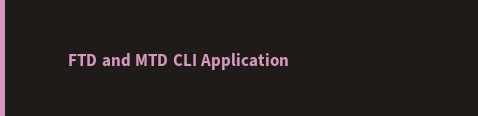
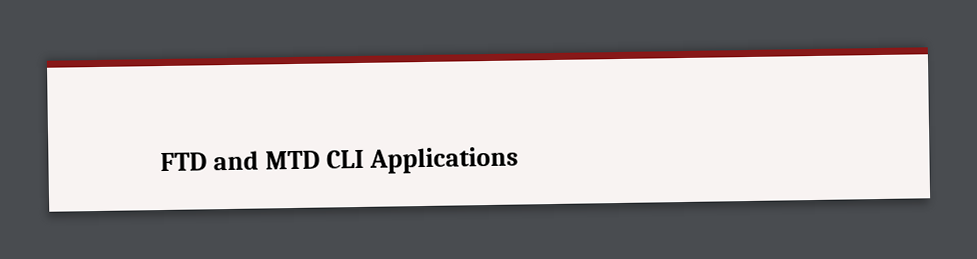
[200,53,290,70] Application -> [369,146,520,174] Applications

